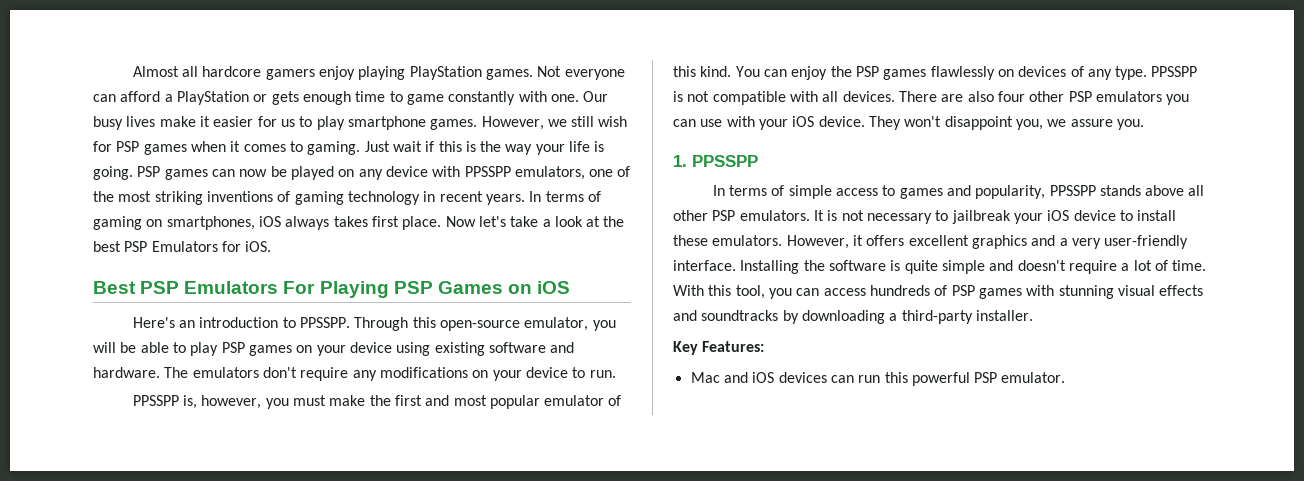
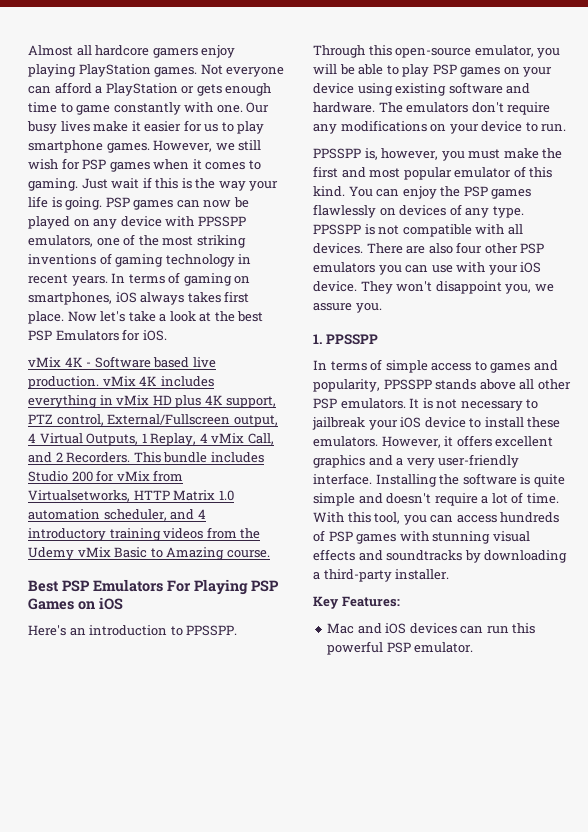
(272, 246) none -> [28,356,216,368] [28,376,214,389] [28,395,277,408] [28,414,278,427] [28,433,274,446] [28,452,264,463] [28,470,184,482] [28,490,234,502] [28,509,206,521] [28,527,261,541] [28,547,270,560] // vMix 4K - Software based live production. vMix 4K includes everything in vMix HD plus 4K support, PTZ control, External/Fullscreen output, 4 Virtual Outputs, 1 Replay, 4 vMix Call, and 2 Recorders. This bundle includes Studio 200 for vMix from Virtualsetworks, HTTP Matrix 1.0 automation scheduler, and 4 introductory training videos from the Udemy vMix Basic to Amazing course.

